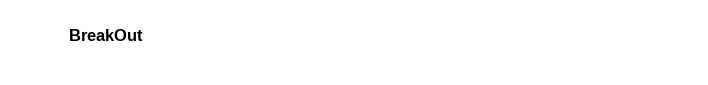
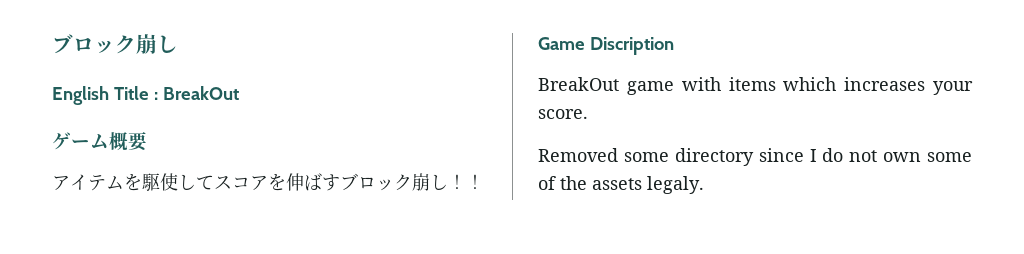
[69,29,143,41] BreakOut -> [52,34,178,54] [52,86,239,105] [52,132,147,151] [52,173,484,191] [538,37,674,55] [538,77,973,95] [538,109,588,119] [538,148,972,166] [538,176,704,194] ブロック崩し // English Title : BreakOut // ゲーム概要 // アイテムを駆使してスコアを伸ばすブロック崩し！！ // Game Discription // BreakOut game with items which increases your score. // Removed some directory since I do not own some of the assets legaly.

